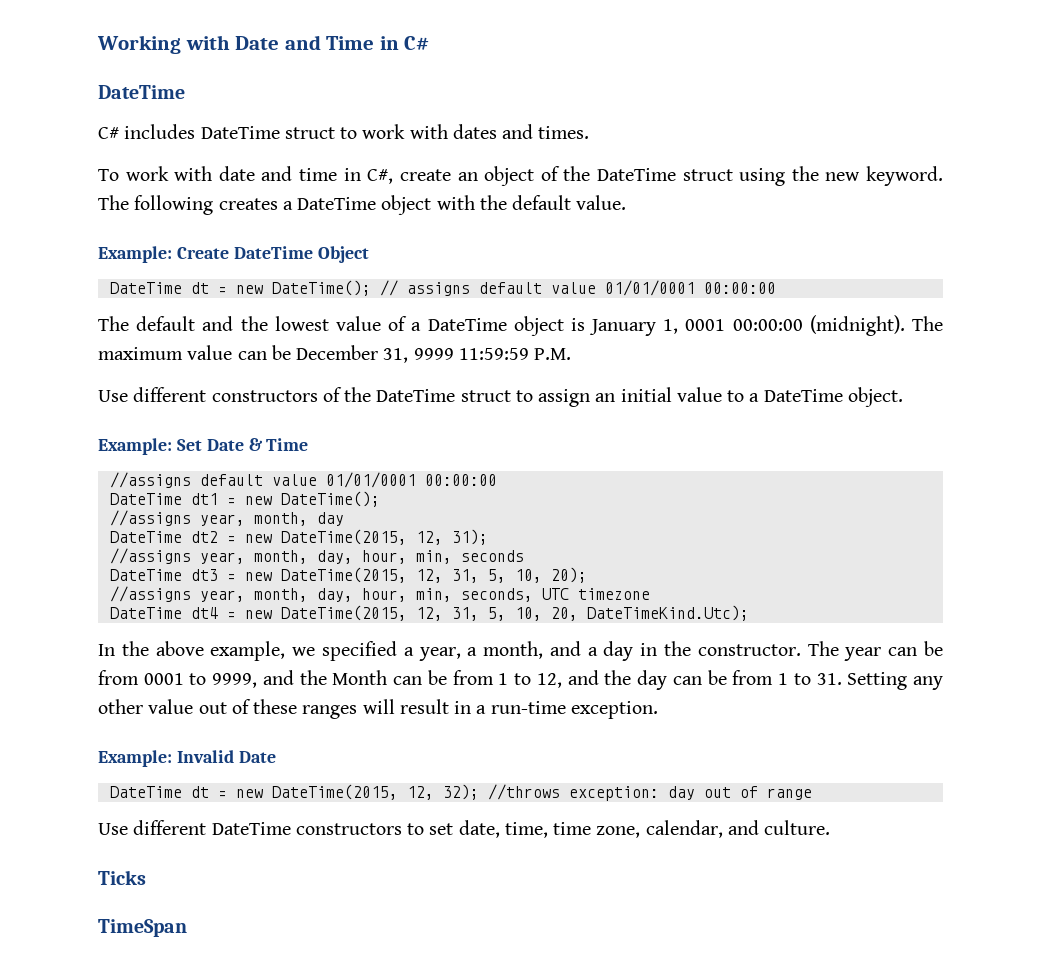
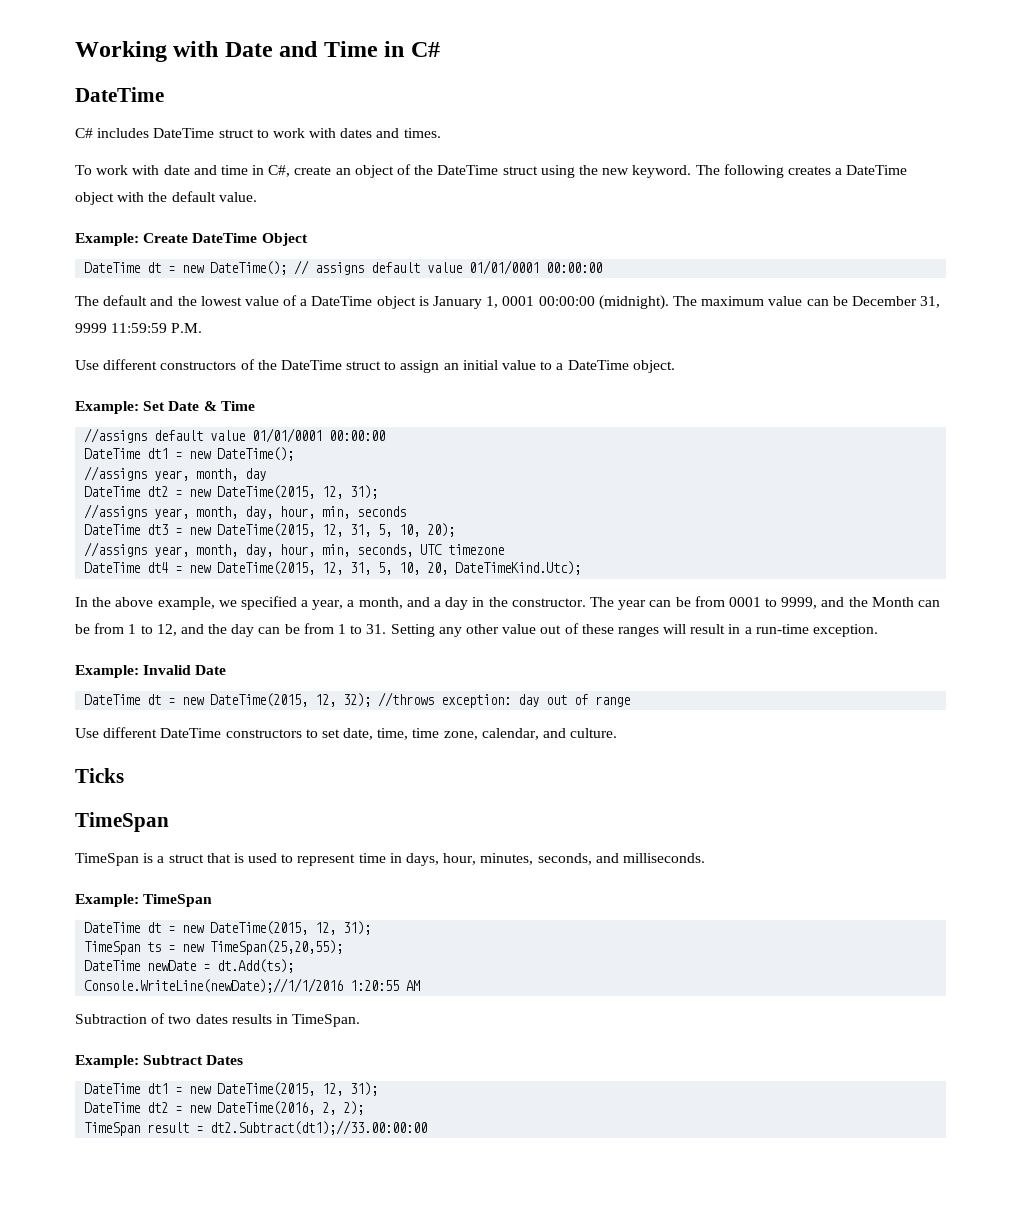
(187, 928) none -> [75,853,705,866] [75,894,213,907] [84,921,372,935] [84,940,344,955] [84,959,295,973] [84,978,421,993] [75,1013,361,1027] [75,1055,244,1068] [84,1082,379,1096] [84,1101,365,1115] [84,1120,428,1136] // TimeSpan is a struct that is used to represent time in days, hour, minutes, seconds, and milliseconds. // Example: TimeSpan // DateTime dt = new DateTime(2015, 12, 31); // TimeSpan ts = new TimeSpan(25,20,55); // DateTime newDate = dt.Add(ts); // Console.WriteLine(newDate);//1/1/2016 1:20:55 AM // Subtraction of two dates results in TimeSpan. // Example: Subtract Dates // DateTime dt1 = new DateTime(2015, 12, 31); // DateTime dt2 = new DateTime(2016, 2, 2); // TimeSpan result = dt2.Subtract(dt1);//33.00:00:00

